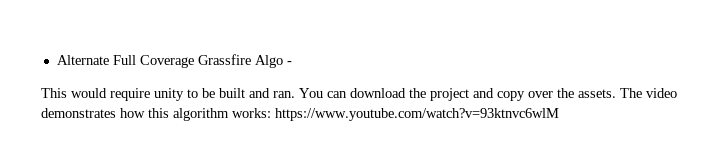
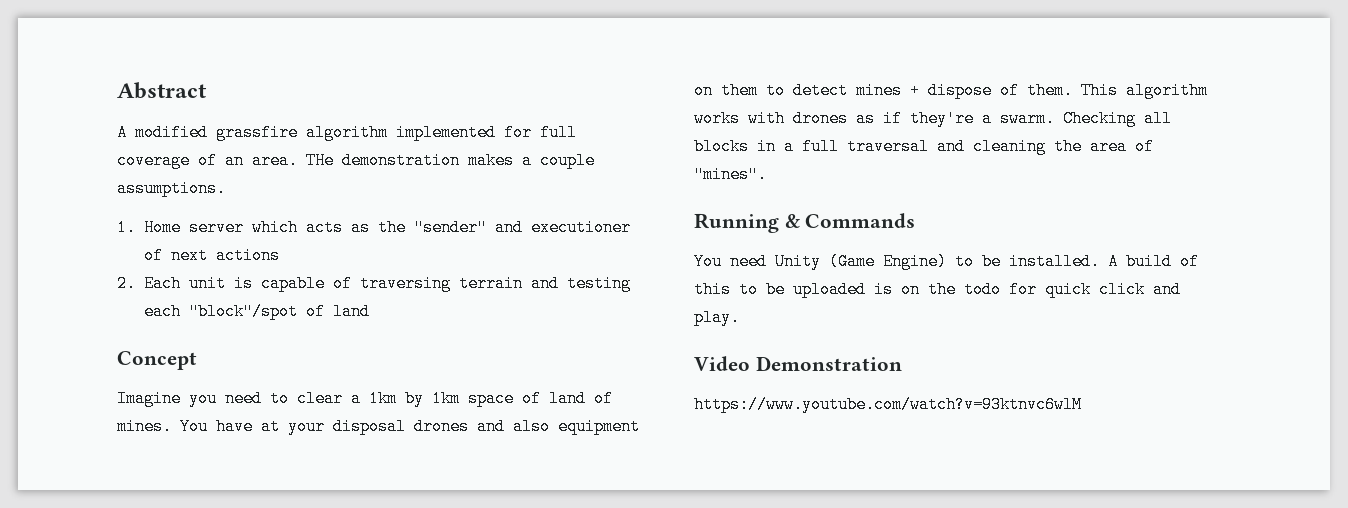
[56,54,292,68] [41,88,677,101] [41,108,271,121] Alternate Full Coverage Grassfire Algo - // This would require unity to be built and ran. You can download the project and copy over the assets. The video demonstrates how this algorithm works: -> [117,82,207,99] [117,124,577,141] [117,152,595,169] [117,180,226,197] [117,219,631,236] [144,247,280,264] [117,275,631,292] [144,303,370,320] [117,351,197,370] [117,390,613,407] [117,418,640,435] [694,82,1208,99] [694,110,1172,127] [694,138,1154,155] [694,166,767,183] [694,213,916,233] [694,253,1199,270] [694,281,1181,298] [694,309,740,326] [694,356,902,371] Abstract // A modified grassfire algorithm implemented for full coverage of an area. THe demonstration makes a couple assumptions. // 1. Home server which acts as the "sender" and executioner of next actions // 2. Each unit is capable of traversing terrain and testing each "block"/spot of land // Concept // Imagine you need to clear a 1km by 1km space of land of mines. You have at your disposal drones and also equipment on them to detect mines + dispose of them. This algorithm works with drones as if they're a swarm. Checking all blocks in a full traversal and cleaning the area of "mines". // Running & Commands // You need Unity (Game Engine) to be installed. A build of this to be uploaded is on the todo for quick click and play. // Video Demonstration //

